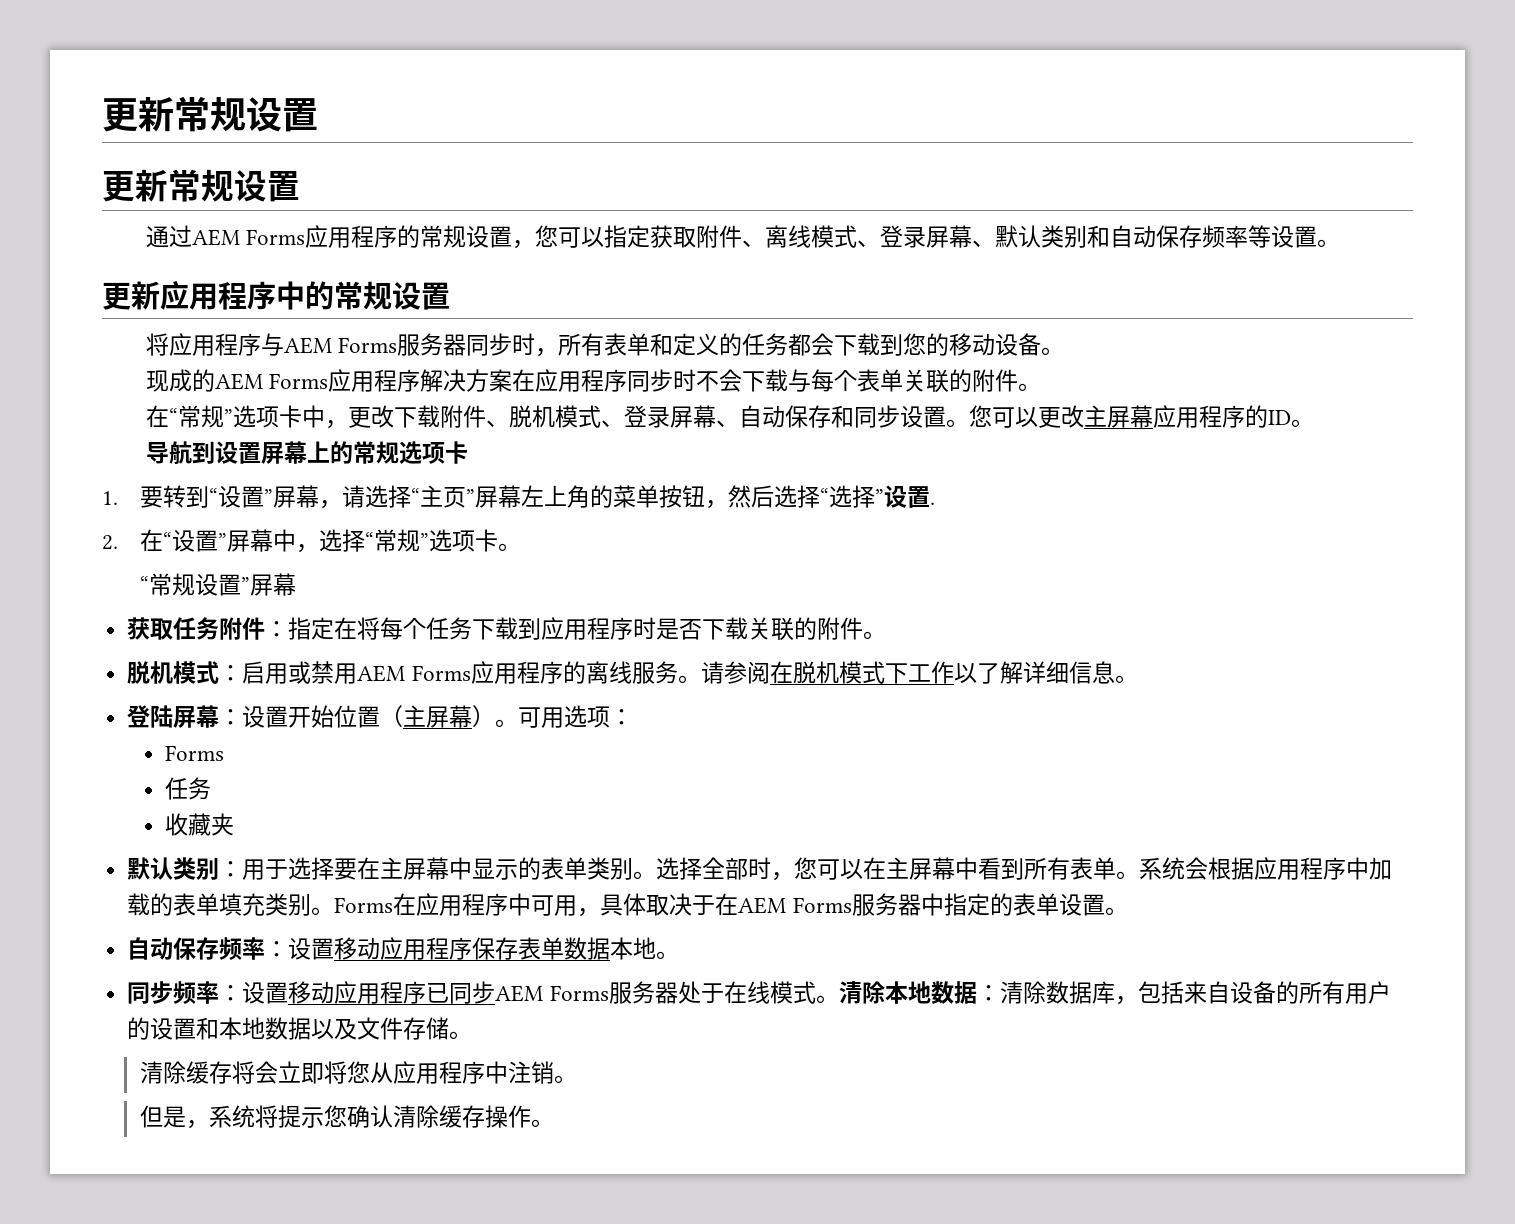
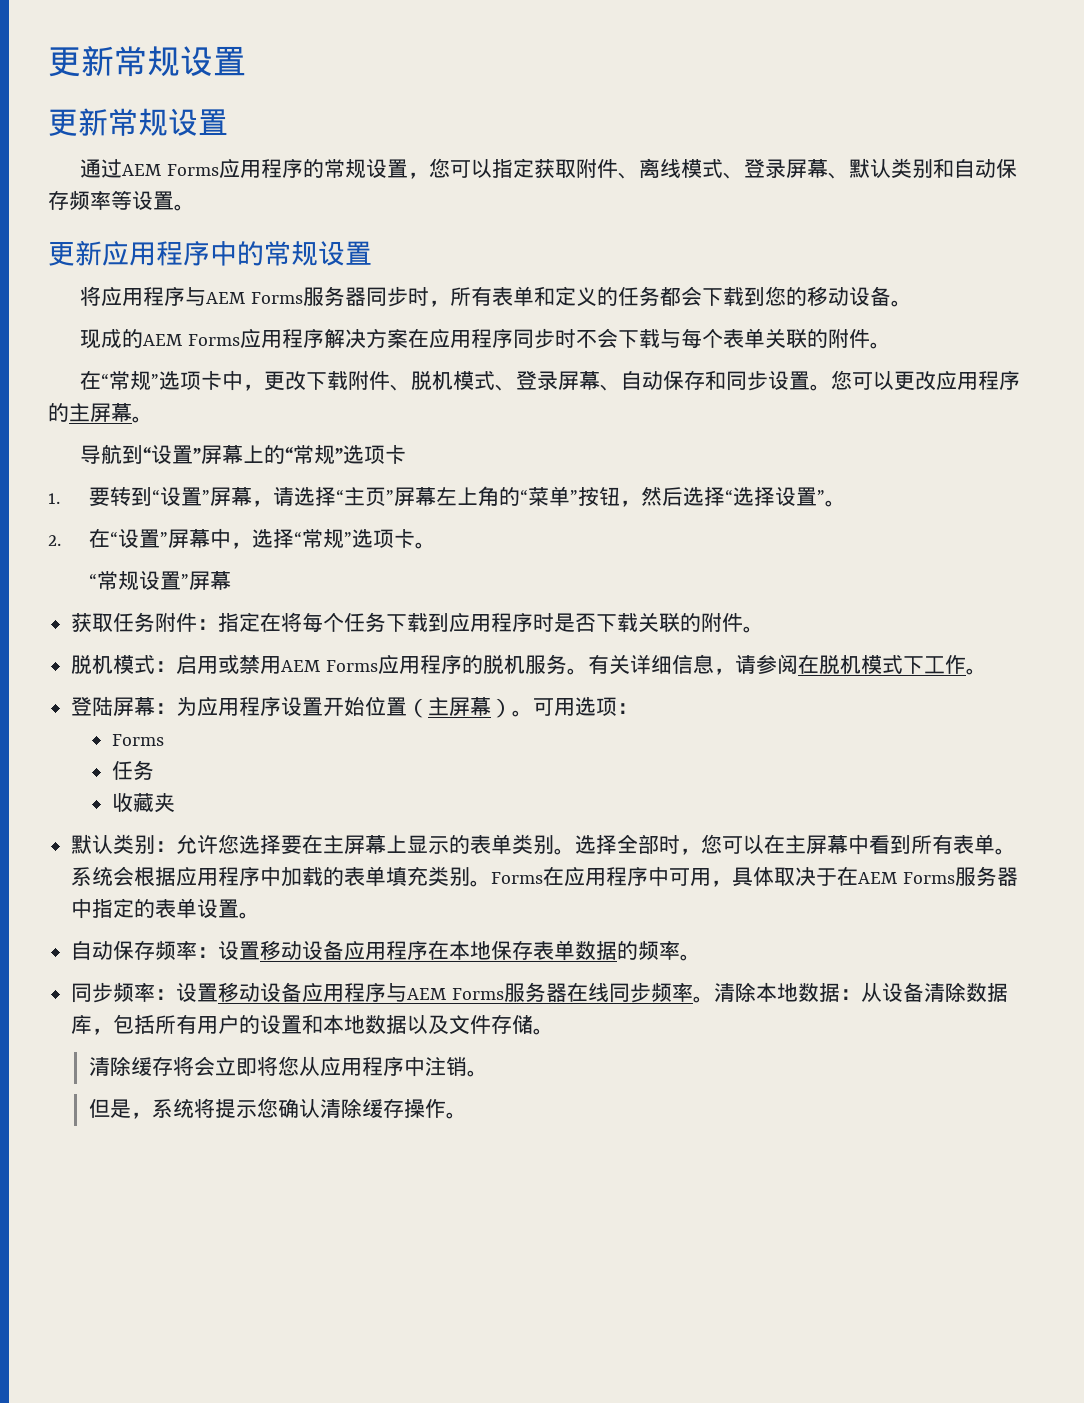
[1083,405,1291,428] 主屏幕应用程序的ID -> [936,370,1021,390] [48,403,132,422] 应用程序的主屏幕
[214,441,399,464] 设置屏幕上的常规 -> [143,445,344,464] “设置”屏幕上的“常规”
[613,485,660,508] 菜单 -> [519,486,578,507] “菜单”
[875,485,936,508] ”设置. -> [774,487,846,507] 设置”。
[585,661,701,684] 离线服务。 -> [482,654,735,675] 脱机服务。有关详细信息，
[953,661,1115,684] 以了解详细信息 -> (966, 664) none
(243, 717) none -> [176,696,282,716] 为应用程序
[242,859,289,880] 用于 -> [176,834,240,854] 允许您
[449,857,473,880] 中 -> [386,835,408,853] 上
[380,937,473,960] 应用程序 -> [302,940,492,960] 设备应用程序在本地
[610,937,657,960] 本地 -> [617,940,681,960] 的频率
[334,981,816,1004] 应用程序已同步AEM Forms服务器处于在线模式 -> [260,982,693,1003] 设备应用程序与AEM Forms服务器在线同步频率
(1000, 993) none -> [860,982,924,1003] 从设备
[1183,981,1299,1004] 来自设备的 -> (156, 1024) none

